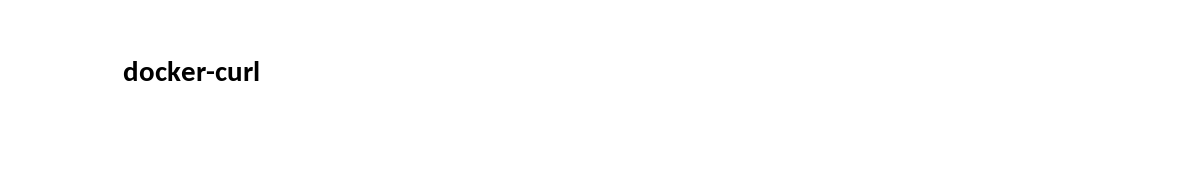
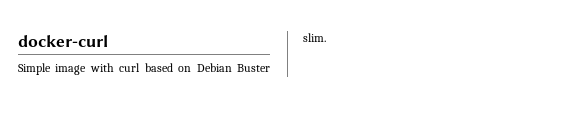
(260, 71) none -> [18,63,270,75] [303,33,326,42] // Simple image with curl based on Debian Buster slim.

